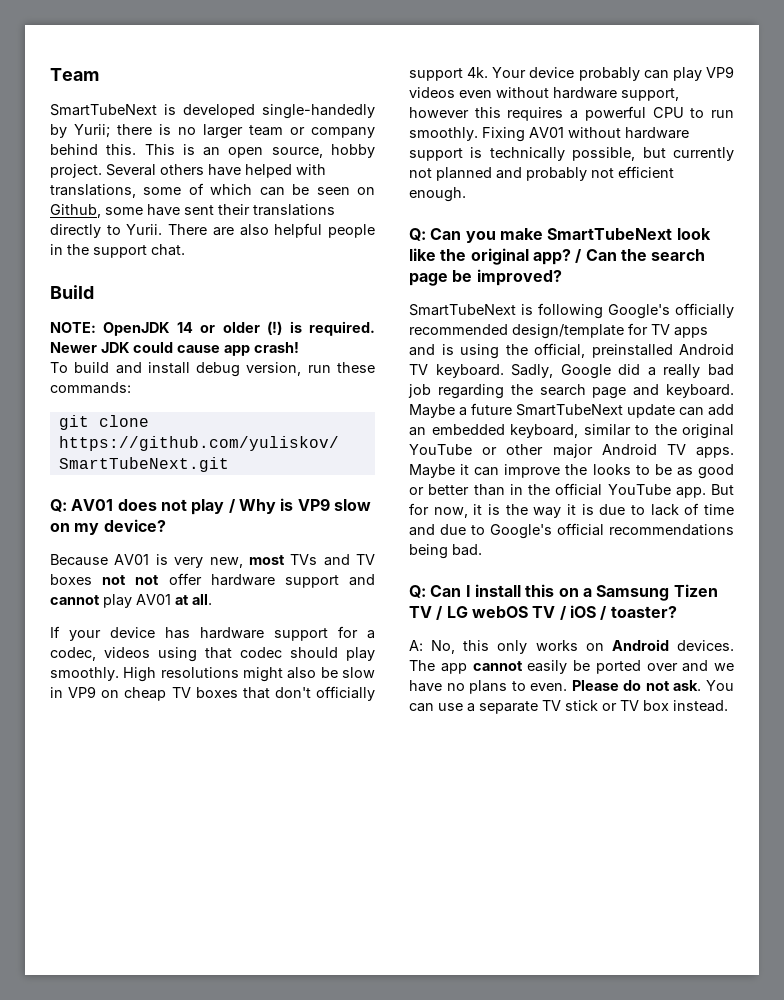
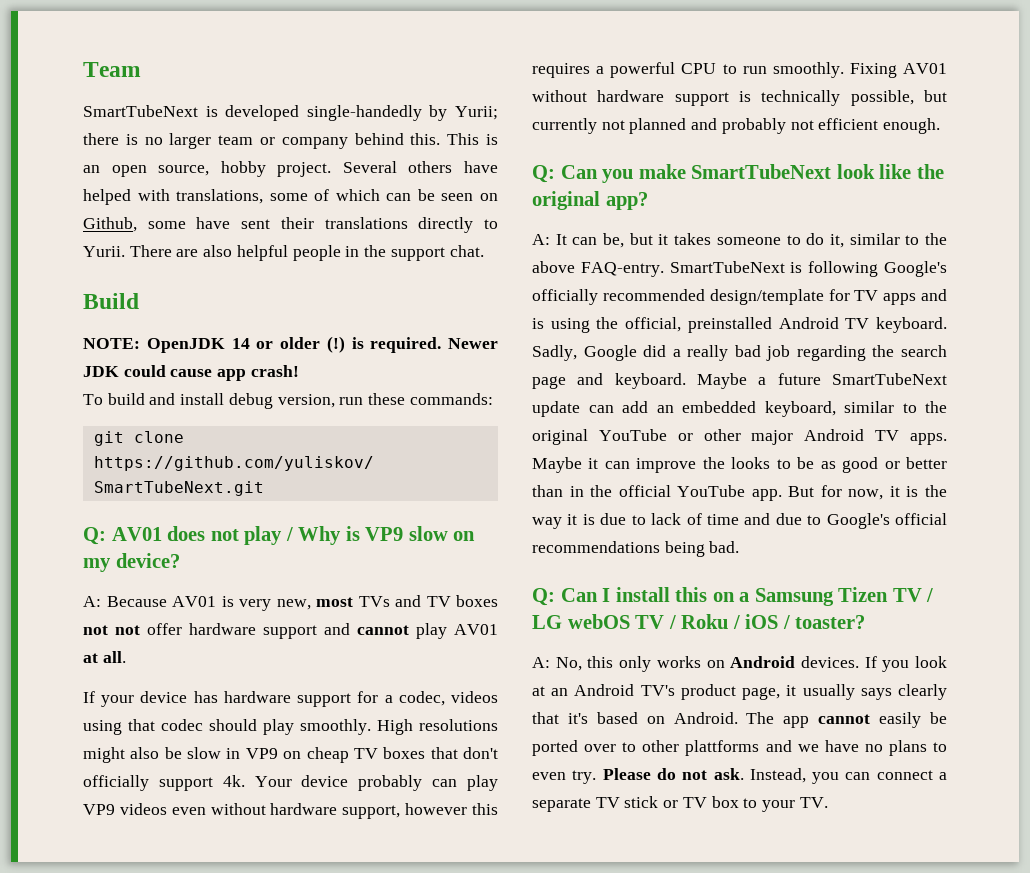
(166, 525) none -> [83,596,101,607] A:
[575,249,706,263] [409,269,562,286] / Can the search page be improved? // -> [532,233,947,248] [532,261,664,277] // A: It can be, but it takes someone to do it, similar to the above FAQ-entry.
(566, 613) none -> [681,614,740,629] Roku /
(734, 645) none -> [864,656,947,672] [532,684,947,700] [532,712,738,724] If you look at an Android TV's product page, it usually says clearly that it's based on Android.
(678, 667) none -> [622,740,760,756] to other plattforms
[530,683,568,691] even. -> [532,770,597,784] even try.
[706,680,734,691] [409,703,463,712] You can use -> [749,768,933,784] Instead, you can connect
[673,700,728,712] instead. -> [743,797,828,812] to your TV.

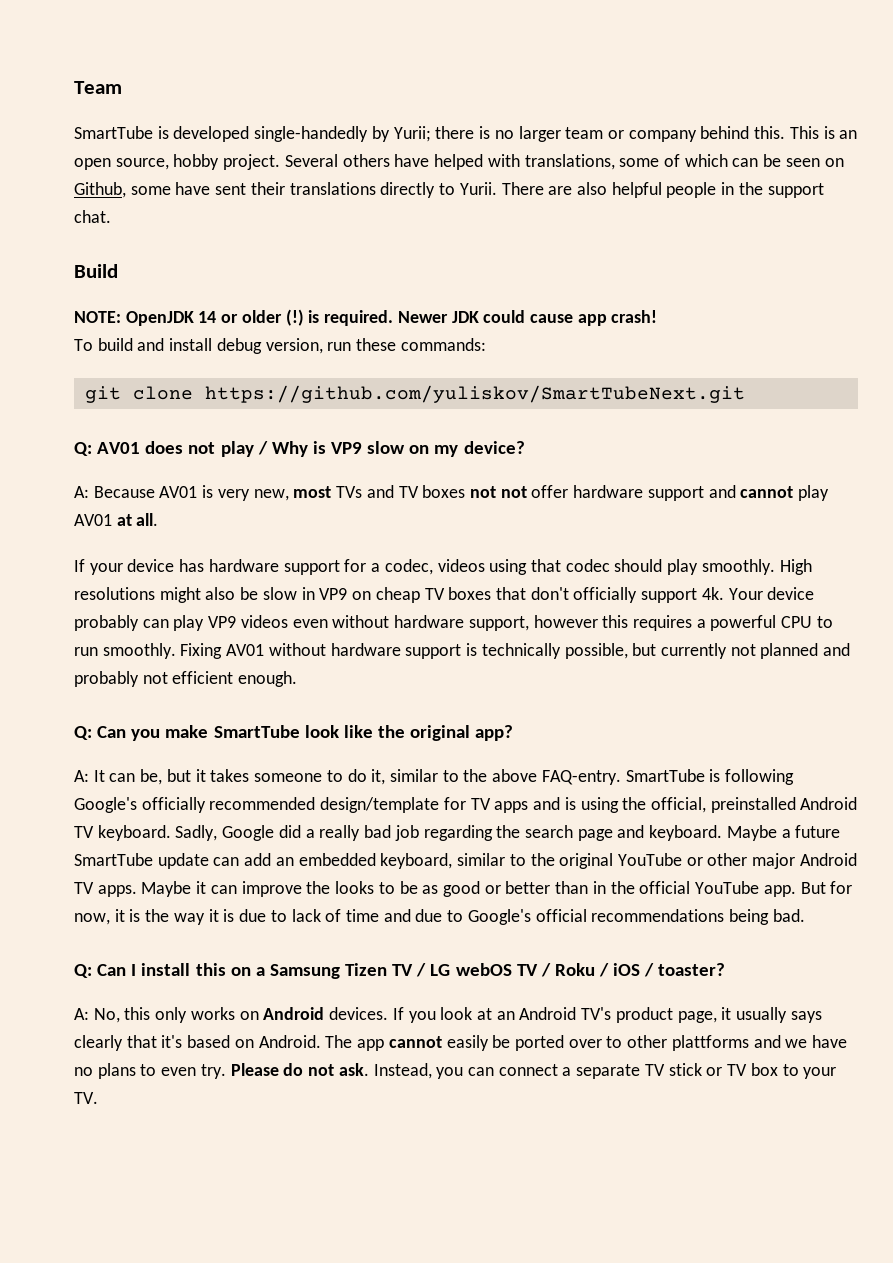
[83,105,198,117] SmartTubeNext -> [74,126,153,139] SmartTube
[691,164,832,179] SmartTubeNext -> [213,725,300,738] SmartTube
[669,261,785,273] SmartTubeNext -> [625,769,705,782] SmartTube
[832,373,947,385] SmartTubeNext -> [74,853,153,866] SmartTube

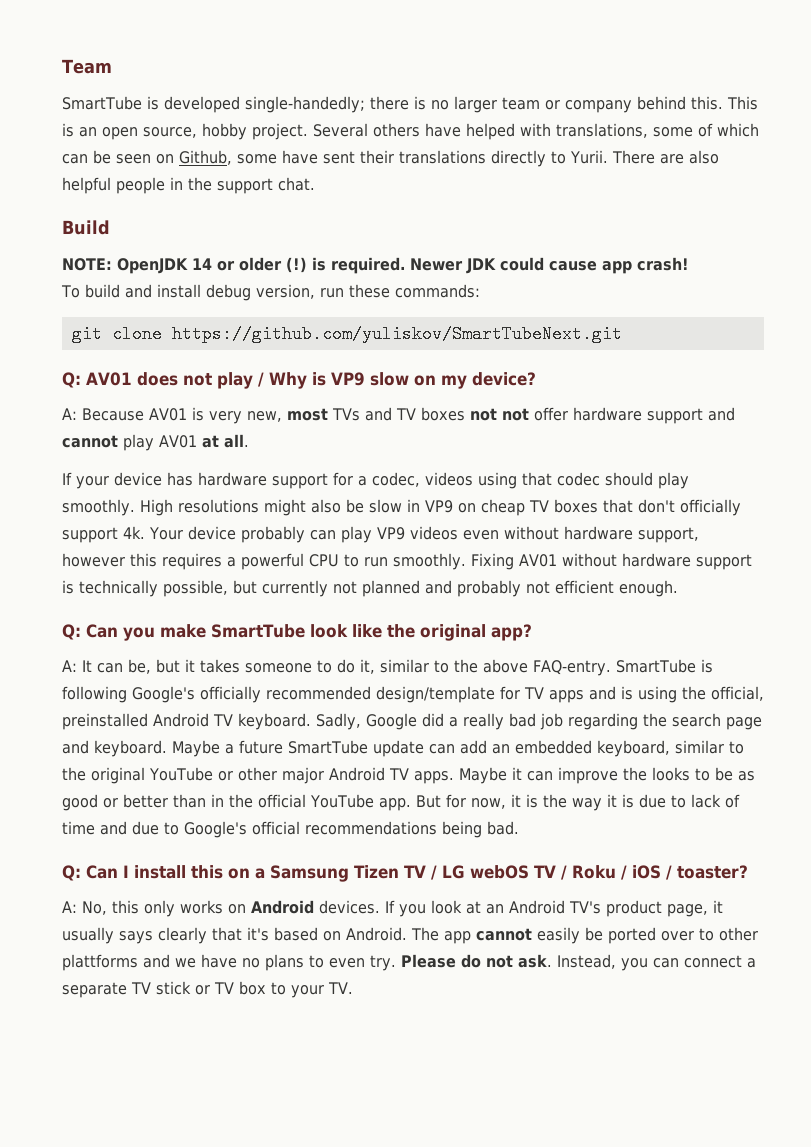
[254,126,431,142] single-handedly by Yurii; -> [244,96,365,113] single-handedly;

